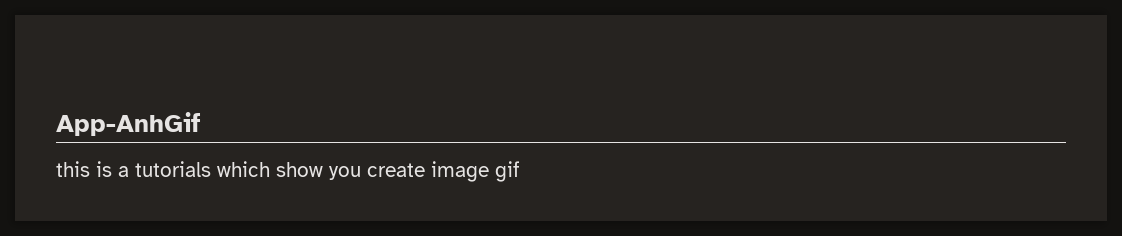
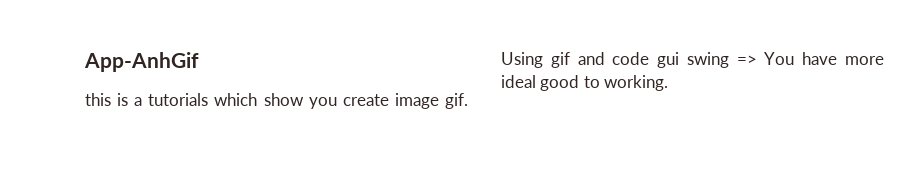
[495,161,520,182] gif -> [445,93,468,109] [501,52,884,68] [501,75,669,91] gif. Using gif and code gui swing => You have more ideal good to working.

